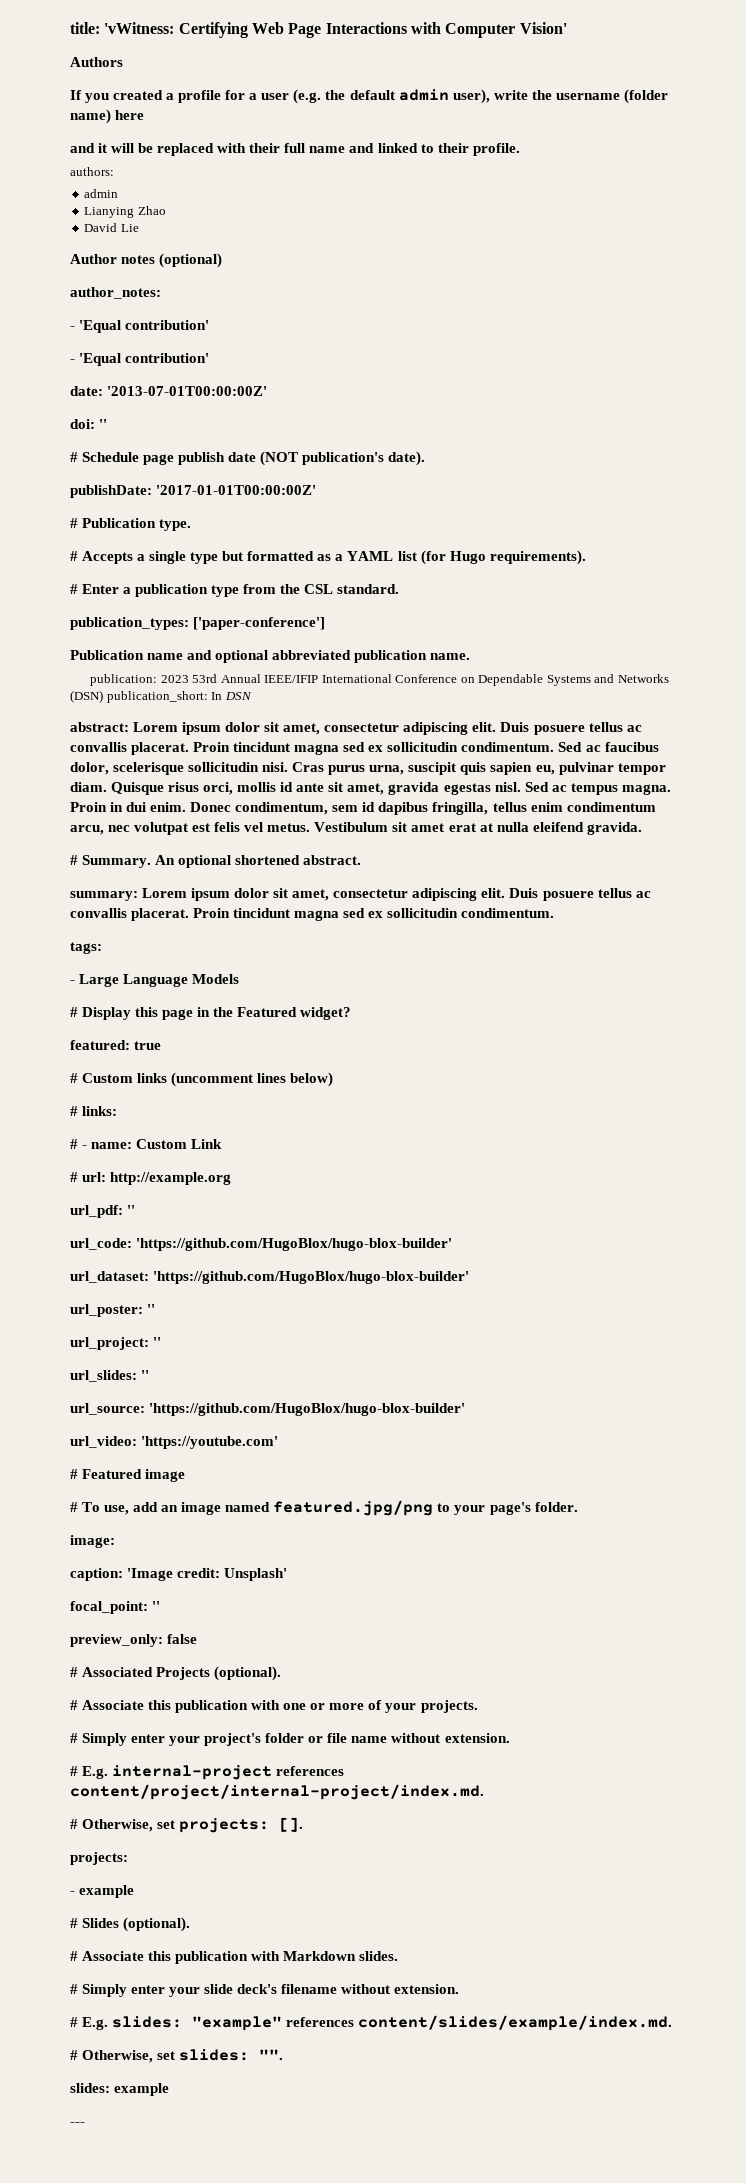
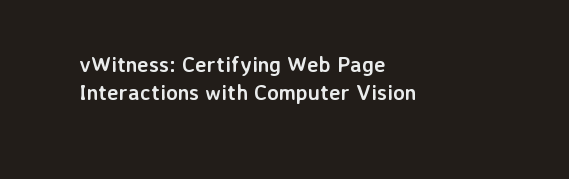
[70,22,175,34] title: 'vWitness: -> [79,57,176,72] vWitness:
[519,22,567,34] [70,57,123,67] [70,89,668,104] [70,109,145,124] [70,143,520,156] [70,167,114,176] [84,189,119,198] [84,206,166,218] [84,223,139,232] [70,253,223,268] [70,287,161,299] [70,320,210,333] [70,353,210,366] [70,386,268,396] [70,419,108,429] [70,451,426,466] [70,485,317,498] [70,518,192,531] [70,550,586,565] [70,584,400,597] [70,617,326,630] [70,650,471,663] [90,674,669,686] [70,690,252,703] [70,722,642,735] [70,742,659,755] [70,762,666,775] [70,782,671,795] [70,802,656,815] [70,822,642,835] [70,855,362,868] [70,888,651,901] [70,908,555,921] [70,942,102,954] [70,974,240,987] [70,1007,352,1020] [70,1040,162,1050] [70,1072,334,1087] [70,1106,118,1116] [70,1139,223,1149] [70,1172,232,1185] [70,1205,136,1218] [70,1238,453,1251] [70,1271,470,1284] [70,1304,156,1317] [70,1337,162,1350] [70,1370,150,1382] [70,1403,466,1416] [70,1436,279,1449] [70,1469,186,1482] [70,1500,578,1516] [70,1535,115,1548] [70,1568,288,1581] [70,1601,161,1614] [70,1634,198,1647] [70,1666,282,1681] [70,1700,478,1713] [70,1733,510,1746] [70,1765,345,1780] [70,1784,484,1800] [70,1817,304,1833] [70,1852,128,1865] [70,1885,135,1898] [70,1917,191,1932] [70,1951,399,1964] [70,1984,460,1997] [70,2015,673,2031] [70,2049,284,2063] [70,2083,170,2096] [70,2122,85,2126] Vision' // Authors // If you created a profile for a user (e.g. the default admin user), write the username (folder name) here // and it will be replaced with their full name and linked to their profile. // authors: // admin // Lianying Zhao // David Lie // Author notes (optional) // author_notes: // - 'Equal contribution' // - 'Equal contribution' // date: '2013-07-01T00:00:00Z' // doi: '' // # Schedule page publish date (NOT publication's date). // publishDate: '2017-01-01T00:00:00Z' // # Publication type. // # Accepts a single type but formatted as a YAML list (for Hugo requirements). // # Enter a publication type from the CSL standard. // publication_types: ['paper-conference'] // Publication name and optional abbreviated publication name. // publication: 2023 53rd Annual IEEE/IFIP International Conference on Dependable Systems and Networks (DSN) publication_short: In DSN // abstract: Lorem ipsum dolor sit amet, consectetur adipiscing elit. Duis posuere tellus ac convallis placerat. Proin tincidunt magna sed ex sollicitudin condimentum. Sed ac faucibus dolor, scelerisque sollicitudin nisi. Cras purus urna, suscipit quis sapien eu, pulvinar tempor diam. Quisque risus orci, mollis id ante sit amet, gravida egestas nisl. Sed ac tempus magna. Proin in dui enim. Donec condimentum, sem id dapibus fringilla, tellus enim condimentum arcu, nec volutpat est felis vel metus. Vestibulum sit amet erat at nulla eleifend gravida. // # Summary. An optional shortened abstract. // summary: Lorem ipsum dolor sit amet, consectetur adipiscing elit. Duis posuere tellus ac convallis placerat. Proin tincidunt magna sed ex sollicitudin condimentum. // tags: // - Large Language Models // # Display this page in the Featured widget? // featured: true // # Custom links (uncomment lines below) // # links: // # - name: Custom Link // # url: http://example.org // url_pdf: '' // url_code: 'https://github.com/HugoBlox/hugo-blox-builder' // url_dataset: 'https://github.com/HugoBlox/hugo-blox-builder' // url_poster: '' // url_project: '' // url_slides: '' // url_source: 'https://github.com/HugoBlox/hugo-blox-builder' // url_video: 'https://youtube.com' // # Featured image // # To use, add an image named featured.jpg/png to your page's folder. // image: // caption: 'Image credit: Unsplash' // focal_point: '' // preview_only: false // # Associated Projects (optional). // # Associate this publication with one or more of your projects. // # Simply enter your project's folder or file name without extension. // # E.g. internal-project references content/project/internal-project/index.md. // # Otherwise, set projects: []. // projects: // - example // # Slides (optional). // # Associate this publication with Markdown slides. // # Simply enter your slide deck's filename without extension. // # E.g. slides: "example" references content/slides/example/index.md. // # Otherwise, set slides: "". // slides: example // --- -> [356,85,416,100] Vision

